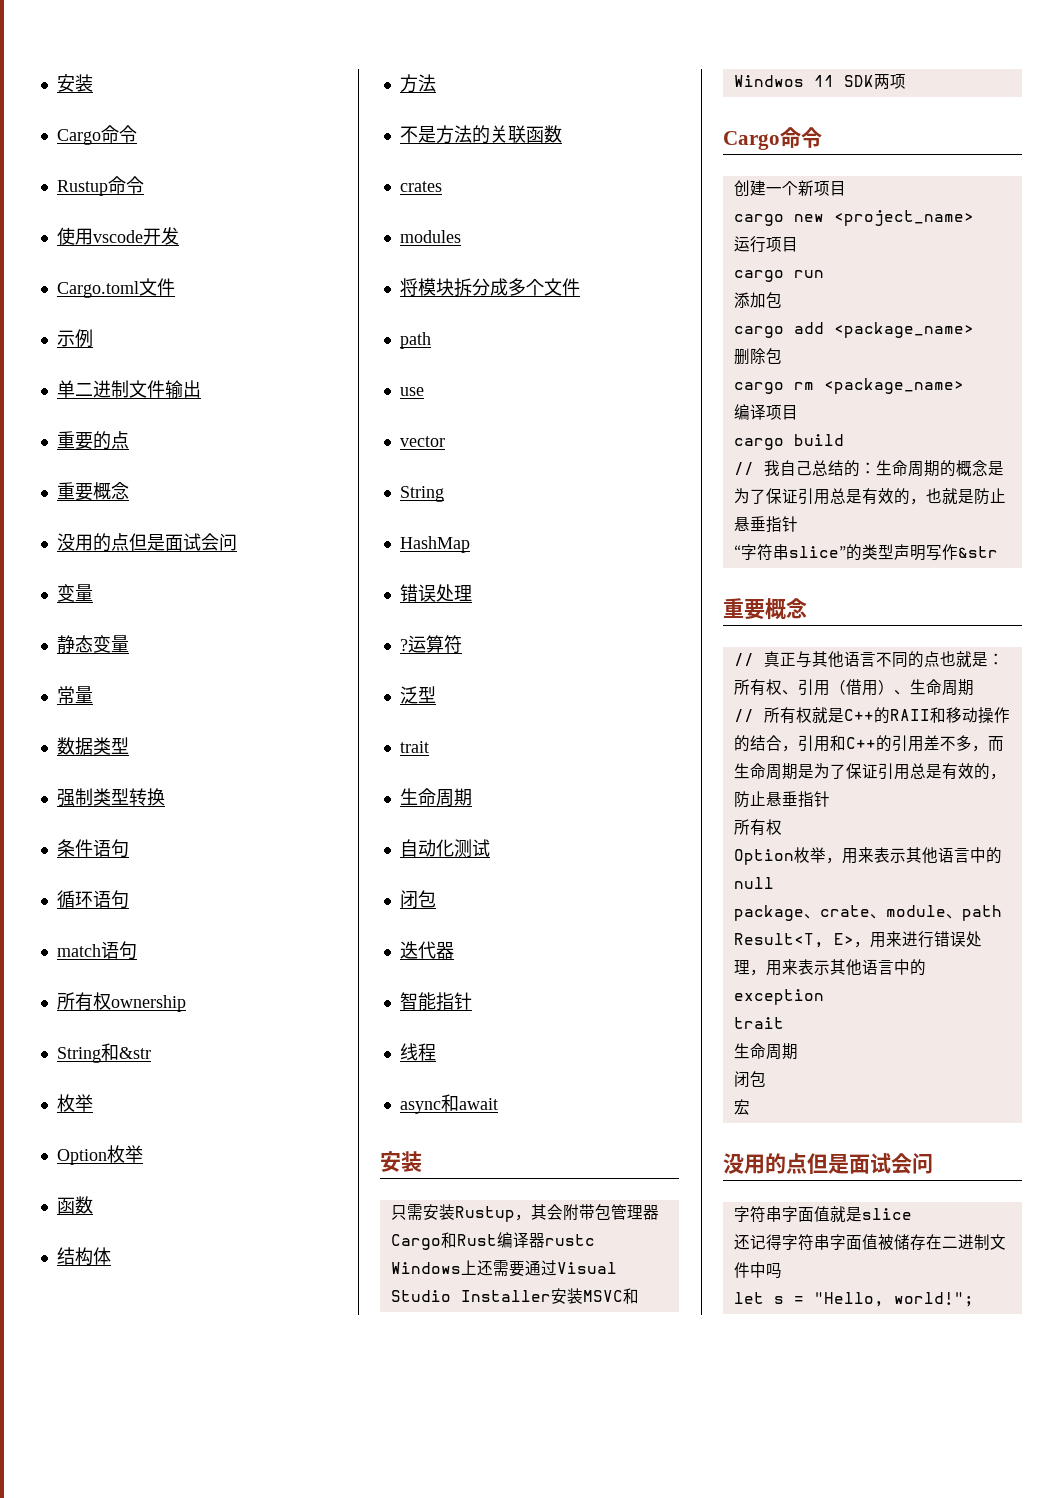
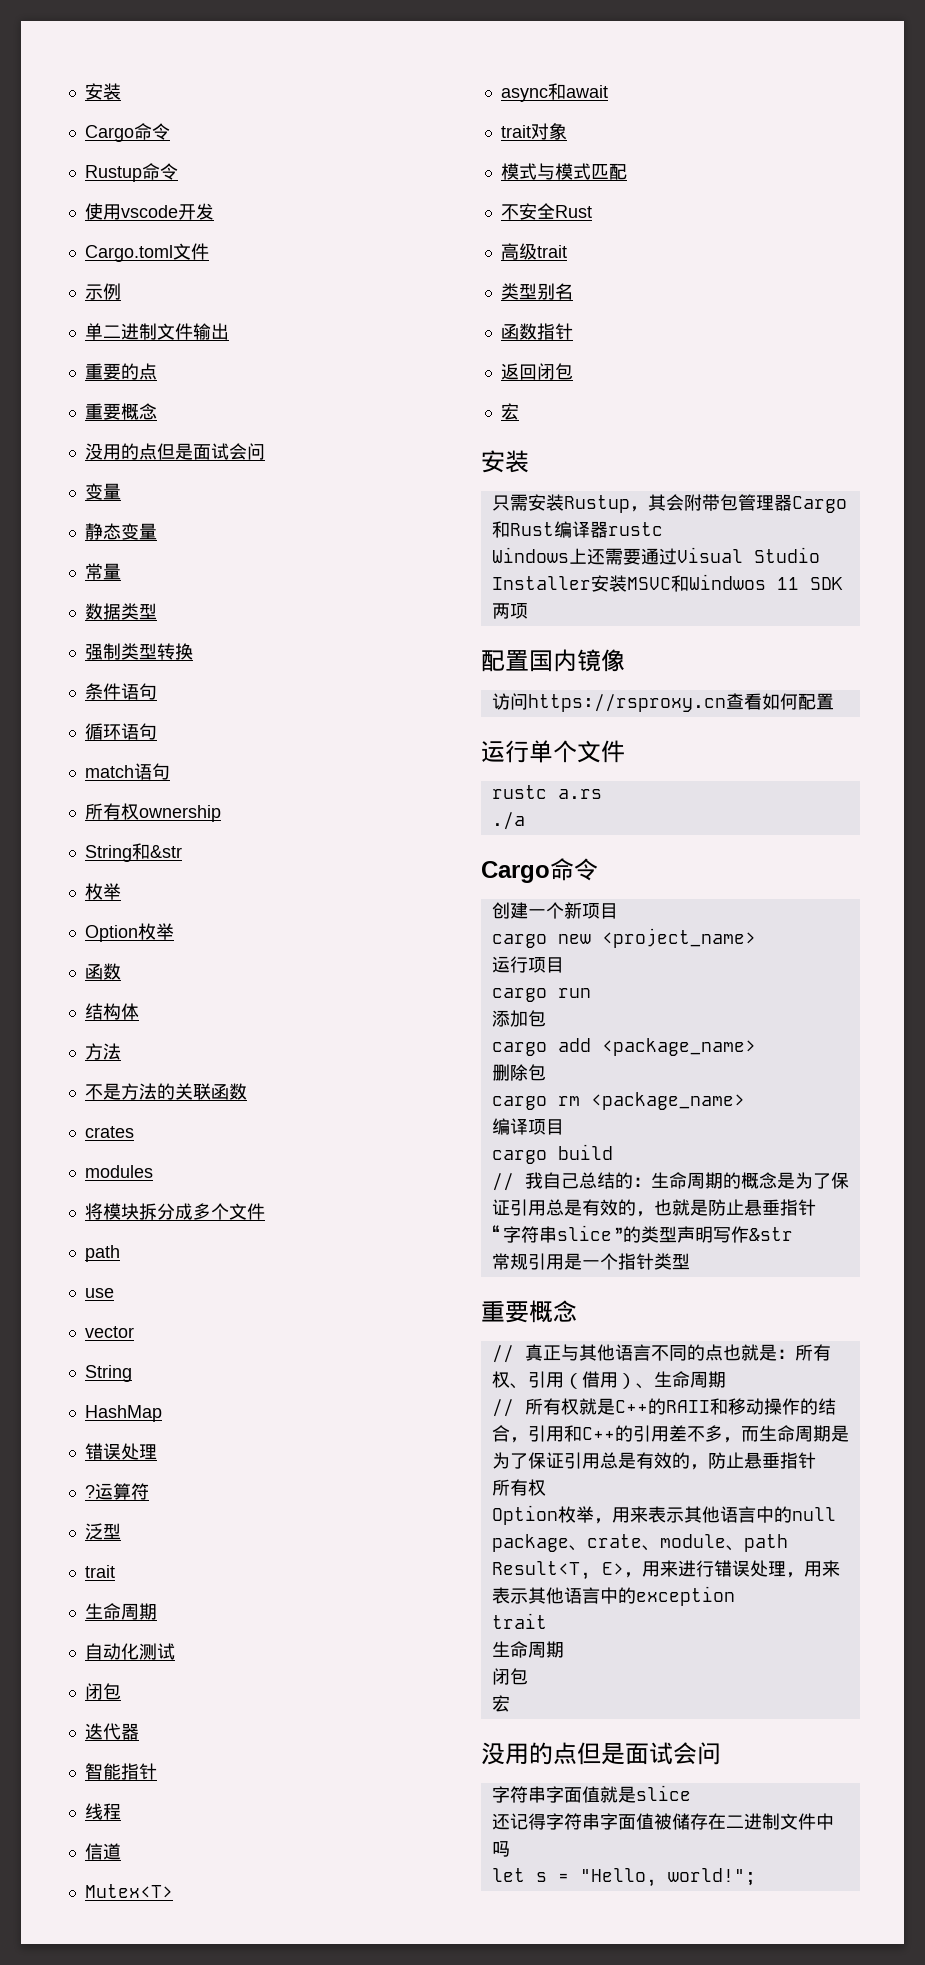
(436, 1052) none -> [84,1843,121,1860] [84,1884,173,1898] // 信道 // Mutex<T>
(498, 1104) none -> [500,123,567,140] [500,163,627,180] [500,203,592,220] [500,243,567,260] [500,283,573,300] [500,323,573,340] [500,363,573,380] [500,403,519,420] // trait对象 // 模式与模式匹配 // 不安全Rust // 高级trait // 类型别名 // 函数指针 // 返回闭包 // 宏
(906, 81) none -> [481,649,625,672] [491,693,834,712] [481,740,625,763] [491,785,602,799] [491,812,525,830] // 配置国内镜像 // 访问https://rsproxy.cn查看如何配置 // 运行单个文件 // rustc a.rs // ./a
(998, 552) none -> [491,1253,690,1270] // 常规引用是一个指针类型

